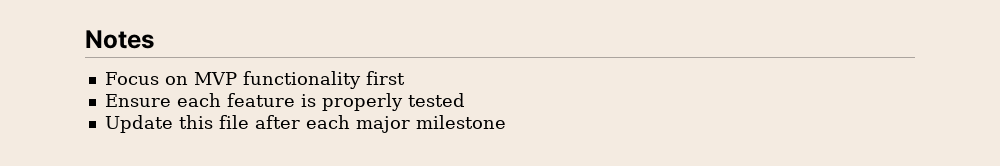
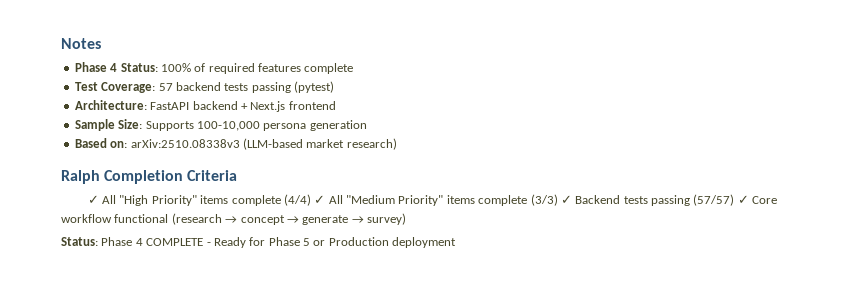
[104,71,405,89] [104,93,465,111] [104,115,506,133] Focus on MVP functionality first // Ensure each feature is properly tested // Update this file after each major milestone -> [74,62,354,74] [74,81,334,93] [74,100,336,112] [74,119,367,131] [74,138,397,150] [61,170,238,184] [87,194,778,206] [61,213,406,225] [61,237,457,248] Phase 4 Status: 100% of required features complete // Test Coverage: 57 backend tests passing (pytest) // Architecture: FastAPI backend + Next.js frontend // Sample Size: Supports 100-10,000 persona generation // Based on: arXiv:2510.08338v3 (LLM-based market research) // Ralph Completion Criteria // ✓ All "High Priority" items complete (4/4) ✓ All "Medium Priority" items complete (3/3) ✓ Backend tests passing (57/57) ✓ Core workflow functional (research → concept → generate → survey) // Status: Phase 4 COMPLETE - Ready for Phase 5 or Production deployment

